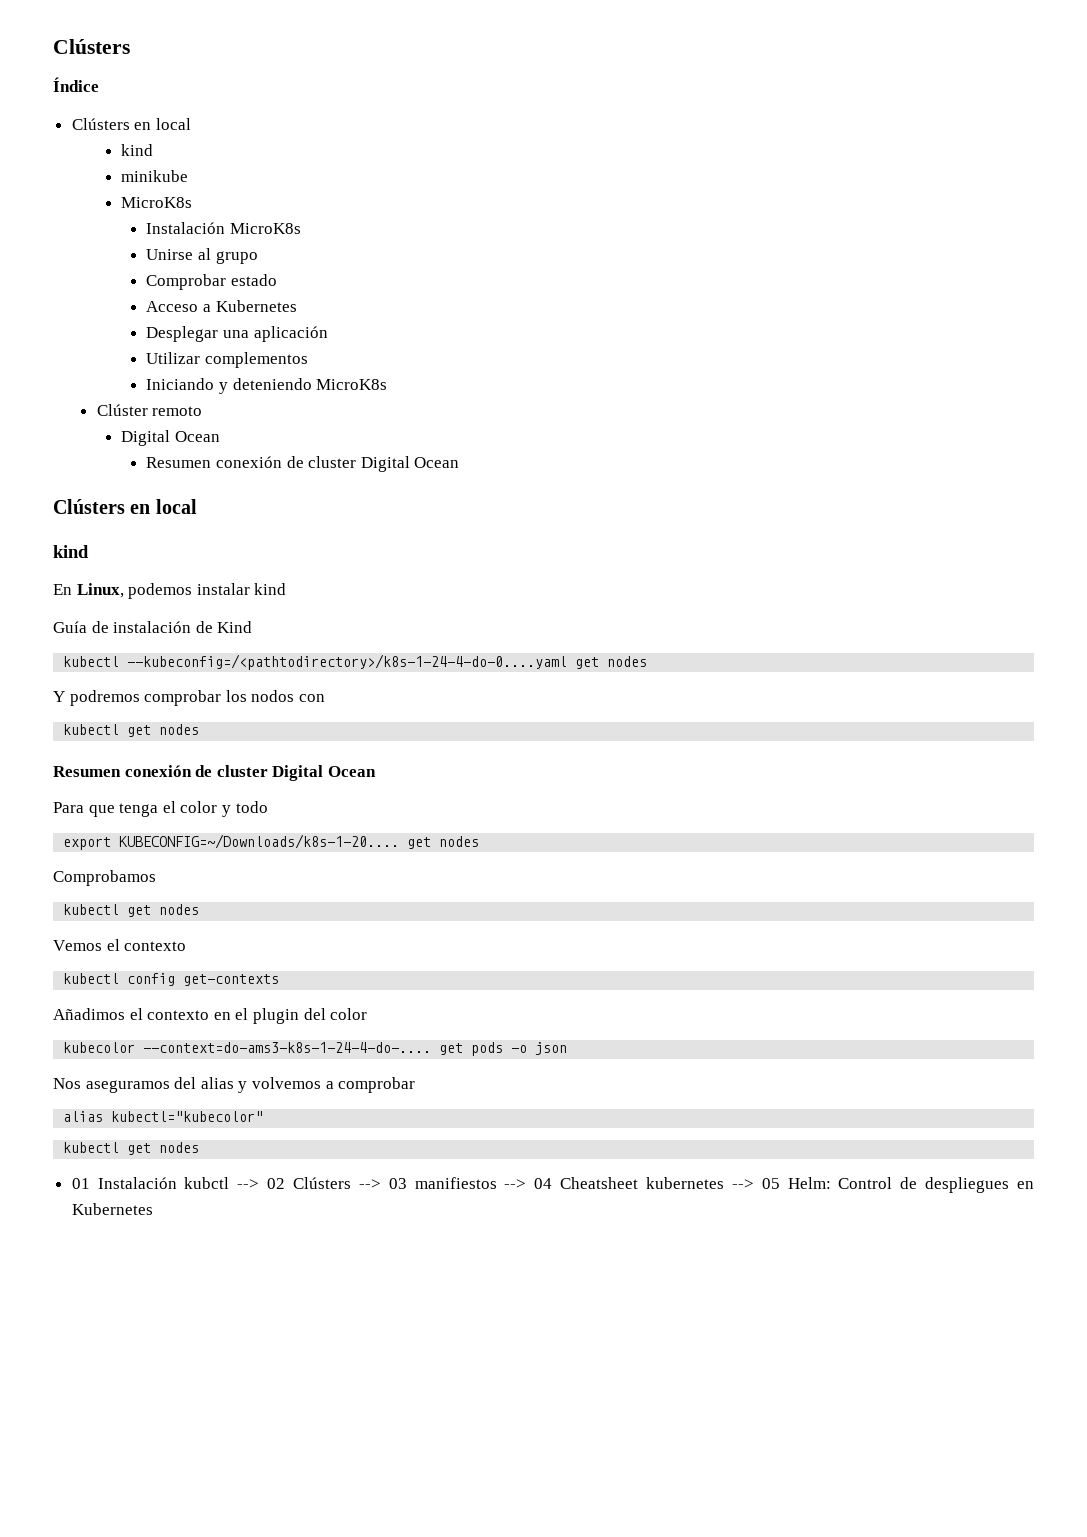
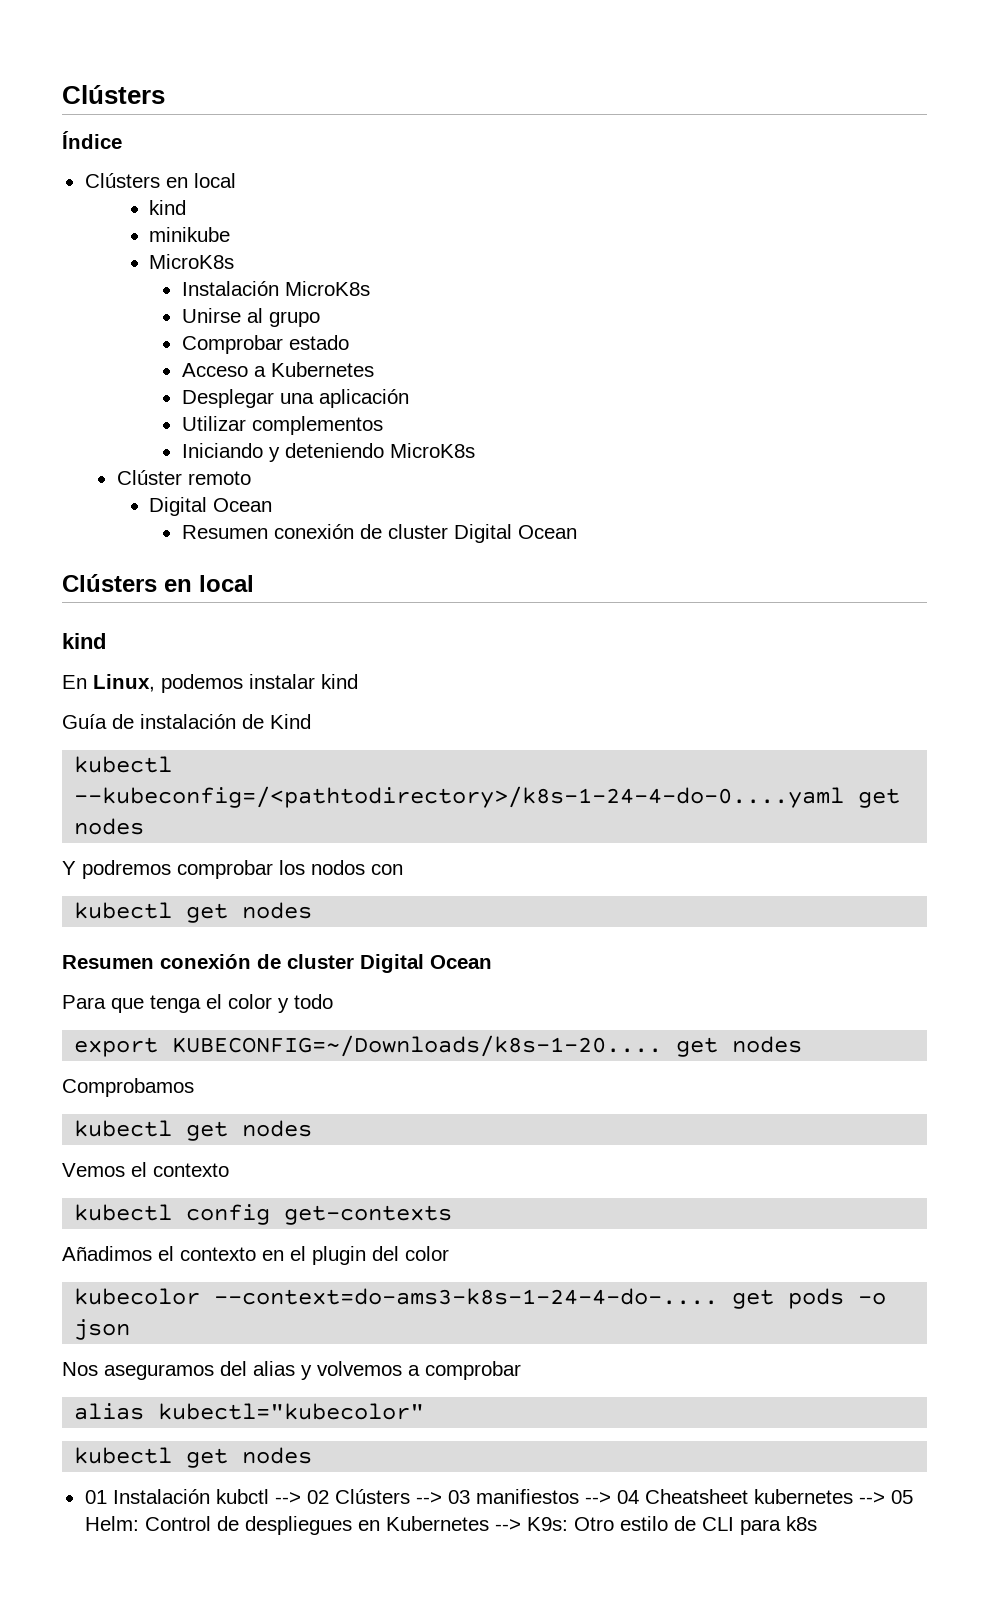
(153, 1209) none -> [494,1516,817,1535] --> K9s: Otro estilo de CLI para k8s

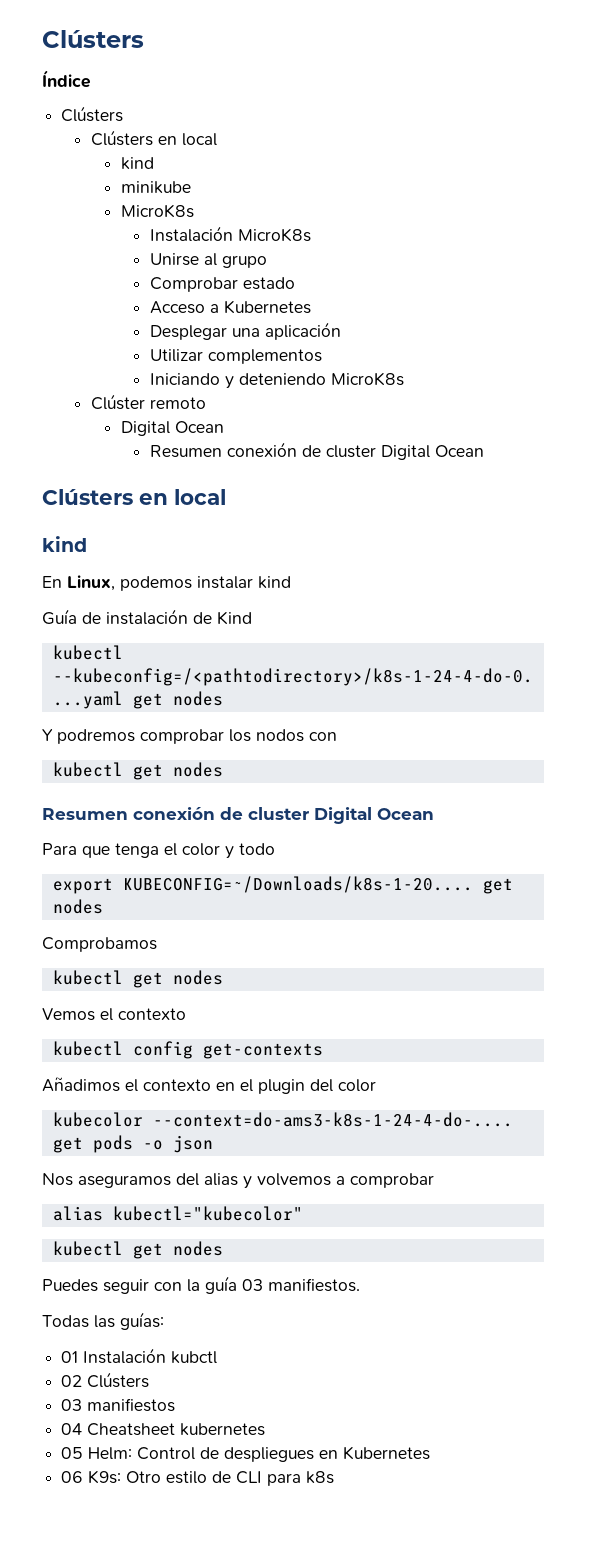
(160, 180) none -> [90,130,153,146] // Clústers
(313, 1455) none -> [42,1276,360,1294] [42,1312,164,1330] // Puedes seguir con la guía 03 manifiestos. // Todas las guías:
[274,1492,301,1504] --> -> (218, 1357) //
[415,1492,442,1504] --> -> (150, 1380) //
[584,1492,611,1504] --> -> (176, 1405) //
[858,1492,885,1504] --> -> (266, 1429) //
[494,1519,521,1531] --> -> [61,1471,84,1483] // 06

